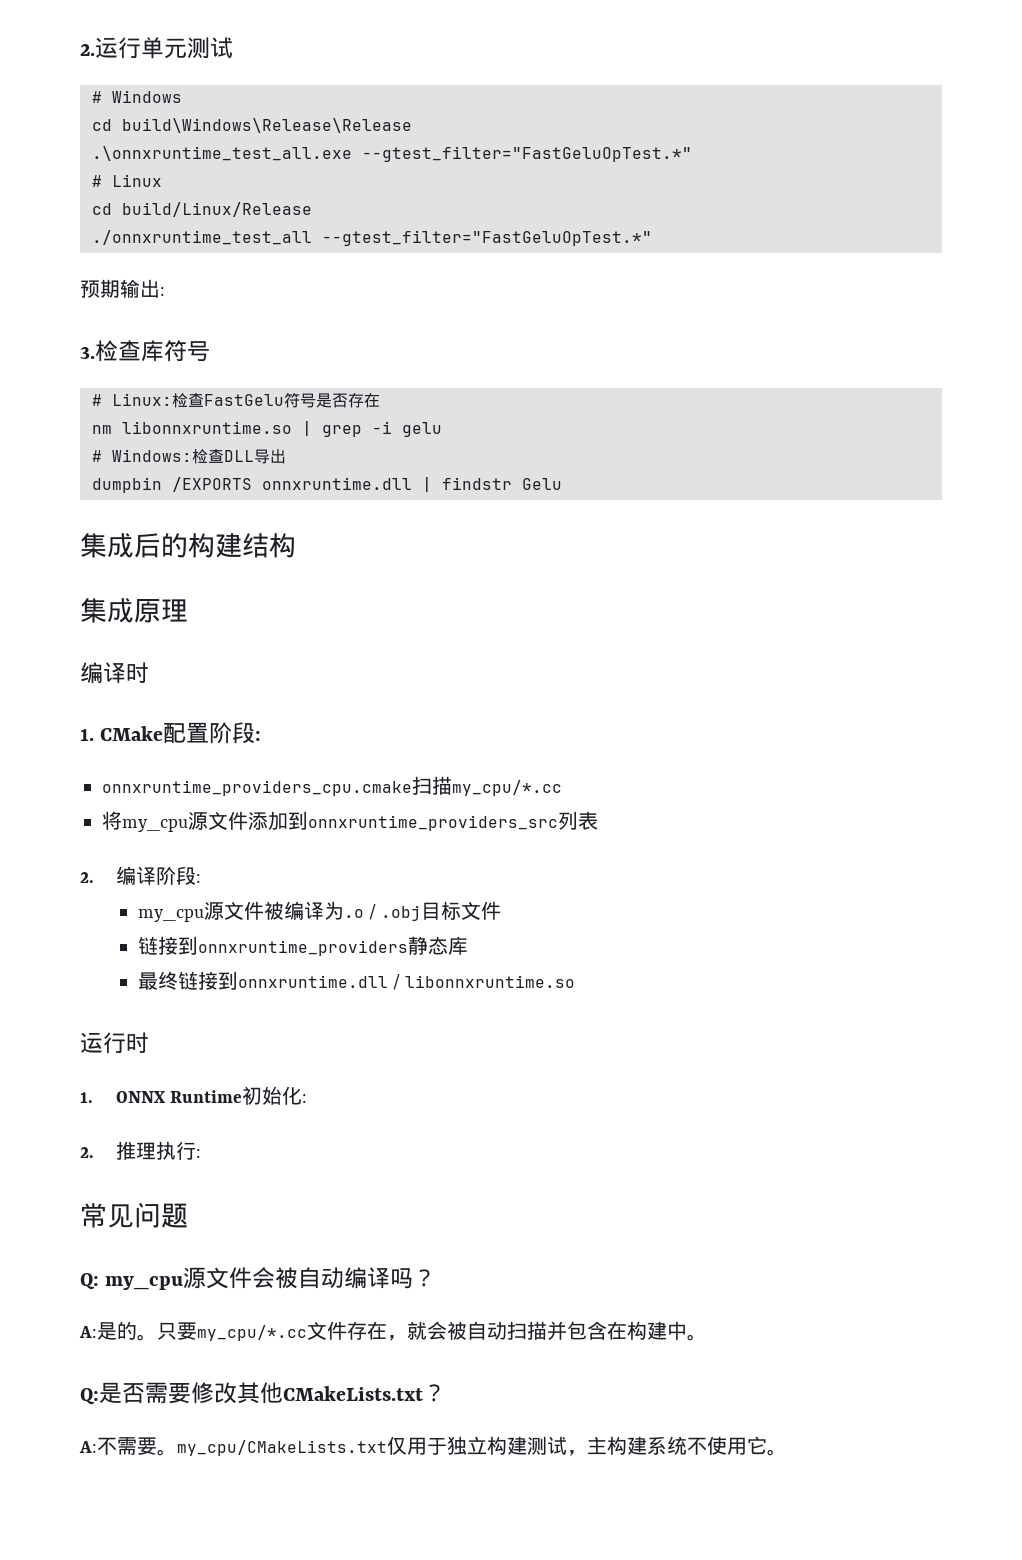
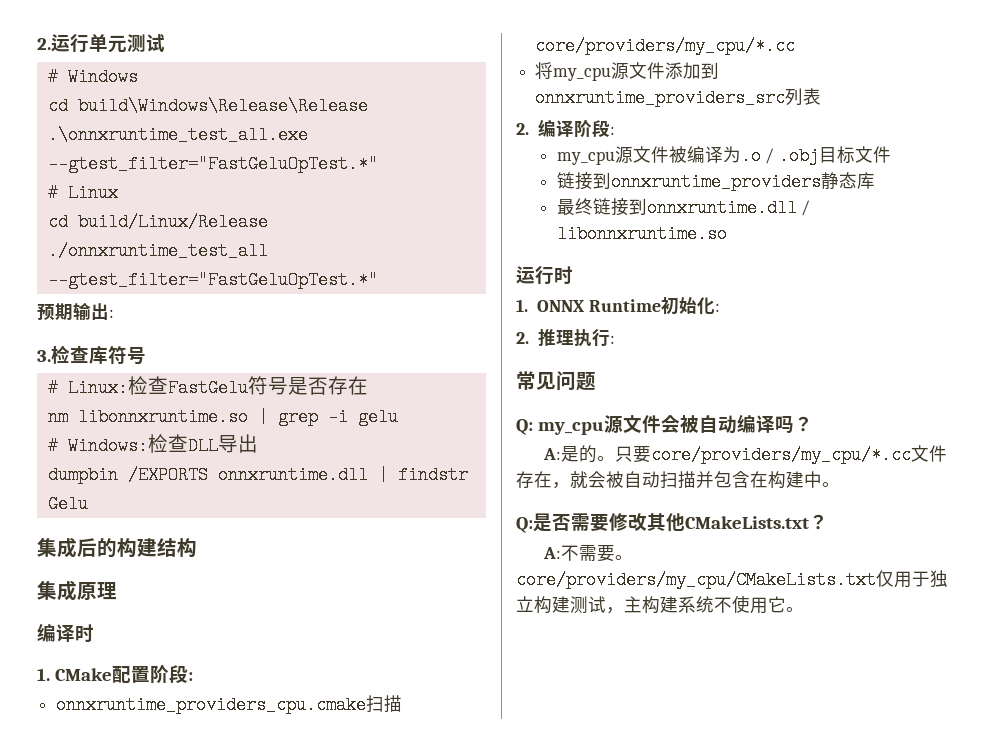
[452,780,562,796] my_cpu/*.cc -> [535,37,796,55] core/providers/my_cpu/*.cc
[197,1325,307,1341] my_cpu/*.cc -> [651,446,912,464] core/providers/my_cpu/*.cc
[177,1440,387,1456] my_cpu/CMakeLists.txt -> [516,571,876,589] core/providers/my_cpu/CMakeLists.txt

